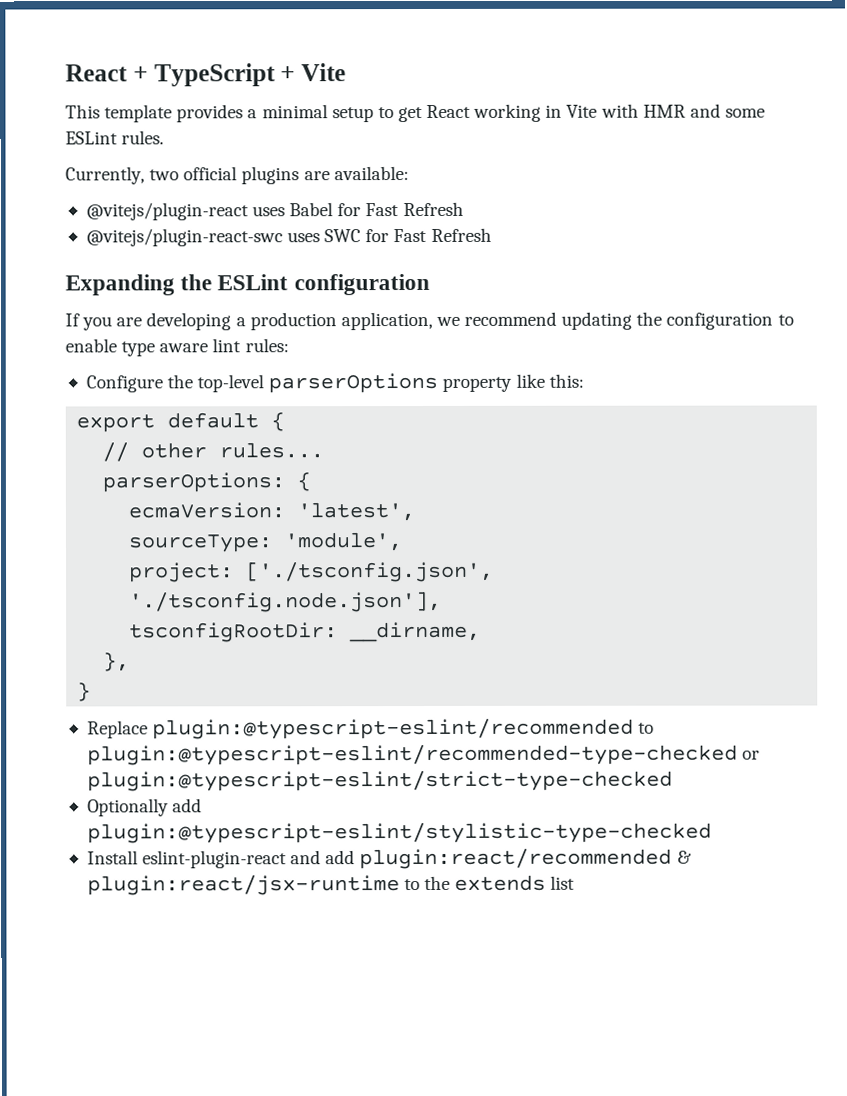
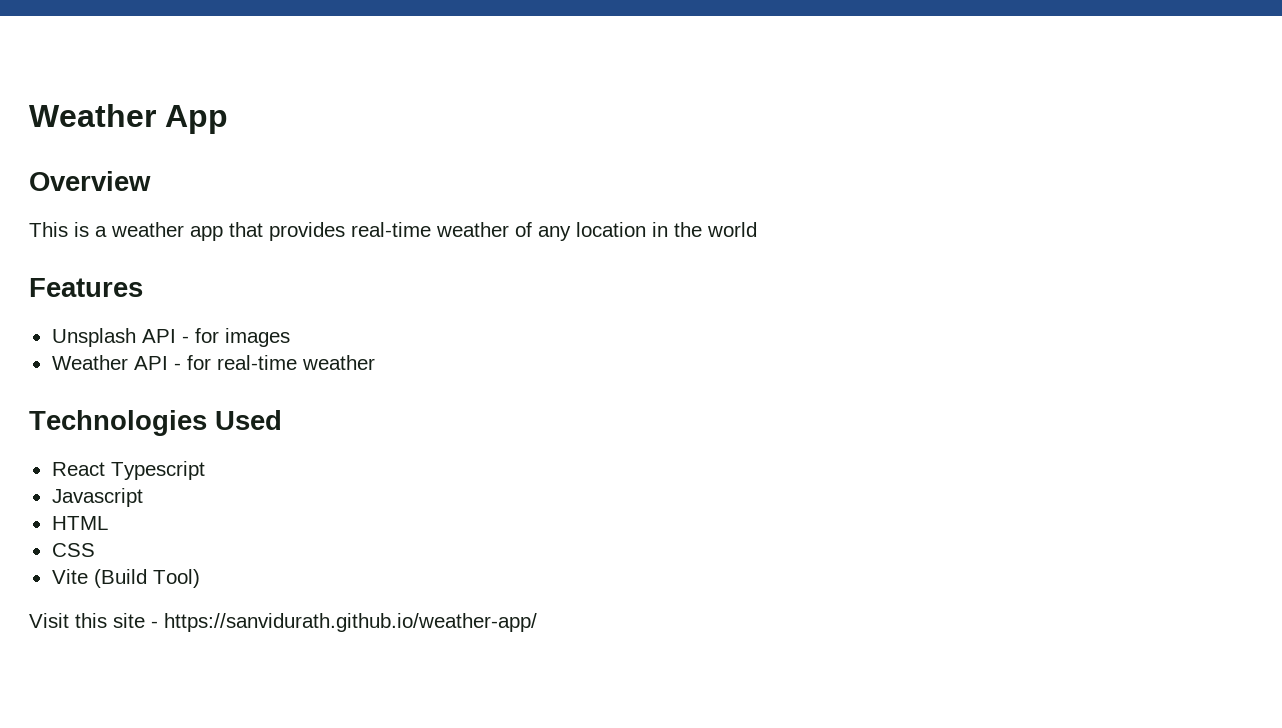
[65,63,346,87] [65,103,765,123] [65,130,165,145] [65,166,409,185] [85,201,464,221] [85,227,492,247] [65,273,430,296] [65,311,794,331] [65,338,289,357] [85,372,584,394] [76,412,286,433] [102,442,325,462] [102,472,312,493] [128,502,416,522] [128,532,404,553] [129,561,495,583] [129,591,443,613] [129,621,482,643] [103,652,131,672] [77,682,92,702] [86,718,655,740] [86,744,761,766] [86,770,673,792] [86,798,203,817] [86,822,712,844] [86,848,692,870] [86,874,576,896] React + TypeScript + Vite // This template provides a minimal setup to get React working in Vite with HMR and some ESLint rules. // Currently, two official plugins are available: // @vitejs/plugin-react uses Babel for Fast Refresh // @vitejs/plugin-react-swc uses SWC for Fast Refresh // Expanding the ESLint configuration // If you are developing a production application, we recommend updating the configuration to enable type aware lint rules: // Configure the top-level parserOptions property like this: // export default { // // other rules... // parserOptions: { // ecmaVersion: 'latest', // sourceType: 'module', // project: ['./tsconfig.json', './tsconfig.node.json'], // tsconfigRootDir: __dirname, // }, // } // Replace plugin:@typescript-eslint/recommended to plugin:@typescript-eslint/recommended-type-checked or plugin:@typescript-eslint/strict-type-checked // Optionally add plugin:@typescript-eslint/stylistic-type-checked // Install eslint-plugin-react and add plugin:react/recommended & plugin:react/jsx-runtime to the extends list -> [29,104,228,134] [29,171,151,191] [29,222,757,241] [29,278,143,297] [51,328,290,347] [51,355,375,370] [29,410,282,436] [51,461,205,480] [51,488,143,507] [51,516,108,530] [51,543,95,557] [51,569,200,588] [29,613,537,632] Weather App // Overview // This is a weather app that provides real-time weather of any location in the world // Features // Unsplash API - for images // Weather API - for real-time weather // Technologies Used // React Typescript // Javascript // HTML // CSS // Vite (Build Tool) // Visit this site - https://sanvidurath.github.io/weather-app/

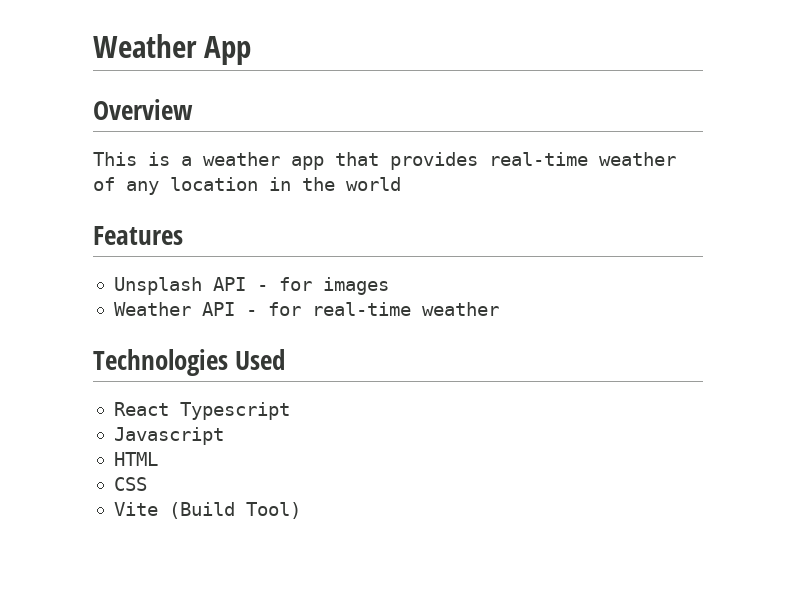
[29,613,537,632] // Visit this site - https://sanvidurath.github.io/weather-app/ -> (301, 510) none

